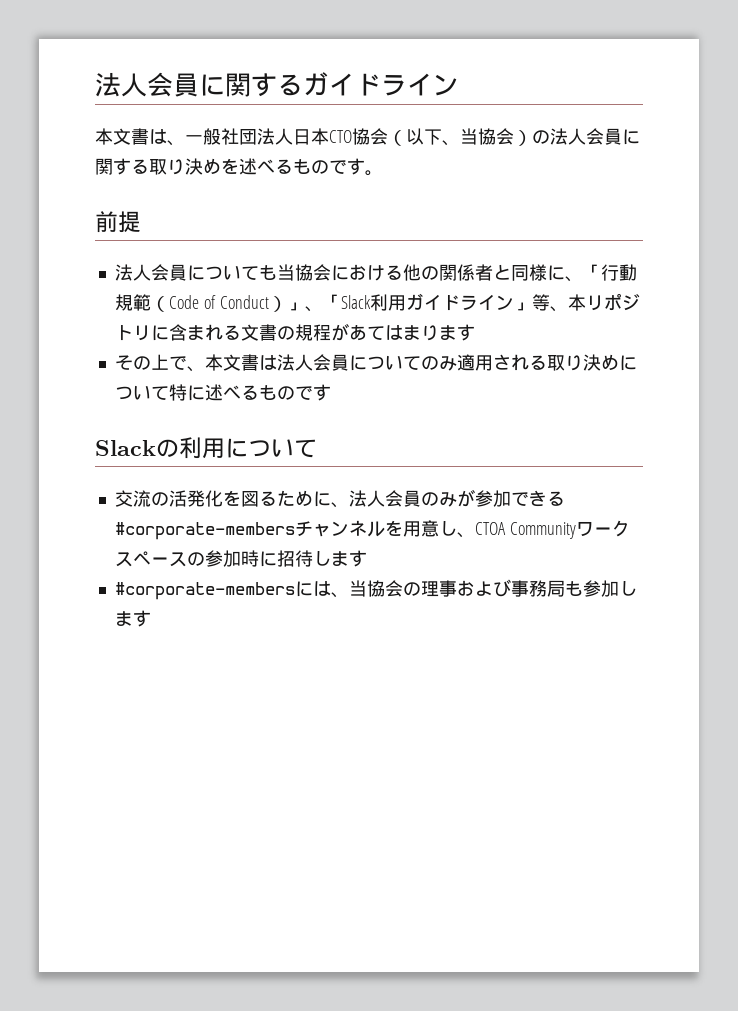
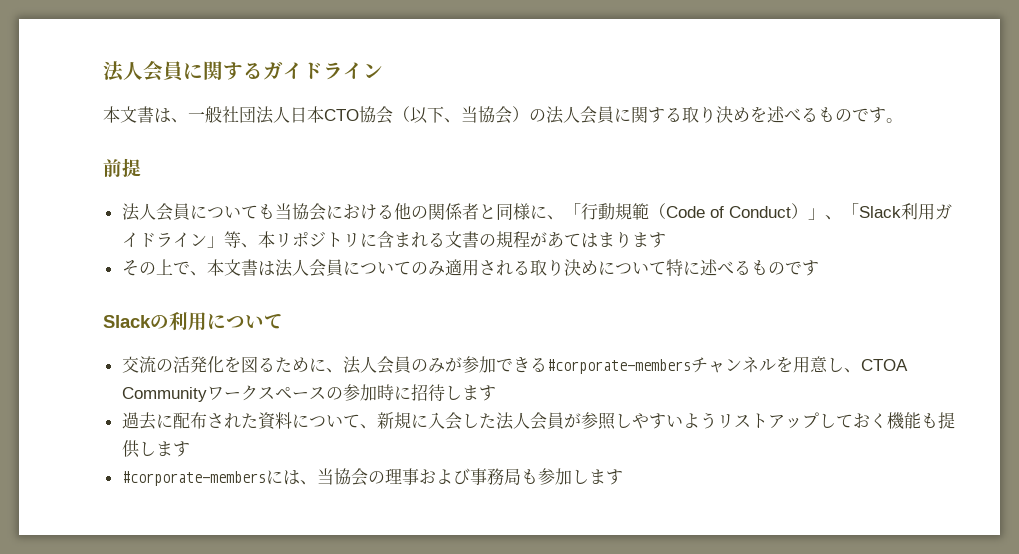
(367, 558) none -> [121,412,955,430] [121,440,190,458] // 過去に配布された資料について、新規に入会した法人会員が参照しやすいようリストアップしておく機能も提供します

